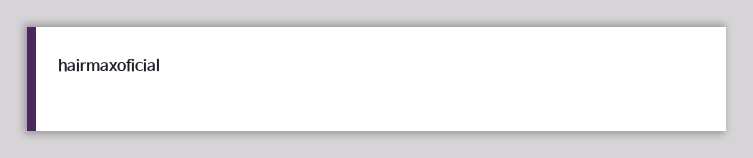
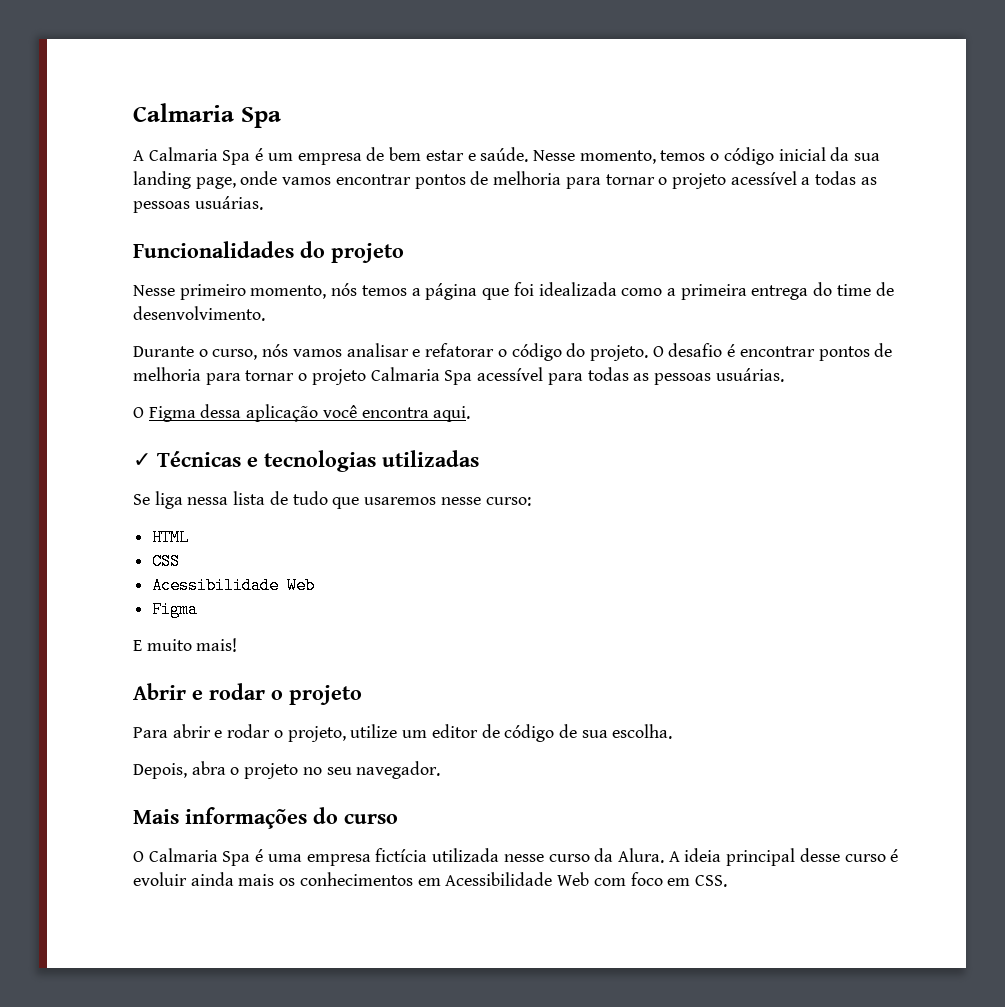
[58,58,160,72] hairmaxoficial -> [133,103,281,128] [133,147,881,165] [133,171,877,189] [133,196,263,213] [133,241,404,263] [133,282,894,300] [133,306,265,321] [133,343,893,361] [133,367,784,385] [133,404,471,422] [133,450,479,472] [133,491,531,509] [152,529,190,546] [152,553,181,570] [152,577,316,594] [152,601,199,618] [133,638,238,652] [133,683,362,705] [133,724,673,742] [133,761,441,779] [133,807,398,829] [133,848,899,866] [133,872,727,887] Calmaria Spa // A Calmaria Spa é um empresa de bem estar e saúde. Nesse momento, temos o código inicial da sua landing page, onde vamos encontrar pontos de melhoria para tornar o projeto acessível a todas as pessoas usuárias. // Funcionalidades do projeto // Nesse primeiro momento, nós temos a página que foi idealizada como a primeira entrega do time de desenvolvimento. // Durante o curso, nós vamos analisar e refatorar o código do projeto. O desafio é encontrar pontos de melhoria para tornar o projeto Calmaria Spa acessível para todas as pessoas usuárias. // O Figma dessa aplicação você encontra aqui. // ✓ Técnicas e tecnologias utilizadas // Se liga nessa lista de tudo que usaremos nesse curso: // HTML // CSS // Acessibilidade Web // Figma // E muito mais! // Abrir e rodar o projeto // Para abrir e rodar o projeto, utilize um editor de código de sua escolha. // Depois, abra o projeto no seu navegador. // Mais informações do curso // O Calmaria Spa é uma empresa fictícia utilizada nesse curso da Alura. A ideia principal desse curso é evoluir ainda mais os conhecimentos em Acessibilidade Web com foco em CSS.

